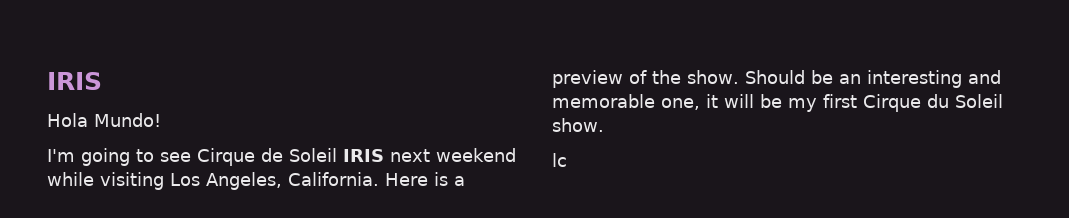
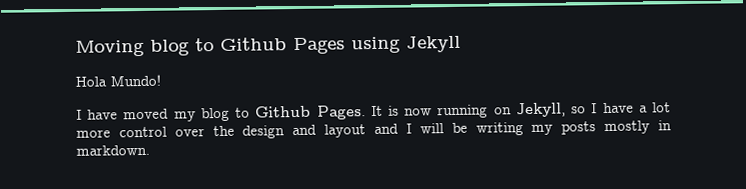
[47,72,102,90] [47,113,161,127] [47,148,516,166] [47,172,465,190] [552,70,1001,88] [552,94,1003,112] [552,118,604,132] [552,153,567,167] IRIS // Hola Mundo! // I'm going to see Cirque de Soleil IRIS next weekend while visiting Los Angeles, California. Here is a preview of the show. Should be an interesting and memorable one, it will be my first Cirque du Soleil show. // lc -> [75,35,461,57] [75,74,161,87] [76,102,671,122] [76,120,673,139] [76,144,150,156] Moving blog to Github Pages using Jekyll // Hola Mundo! // I have moved my blog to Github Pages. It is now running on Jekyll, so I have a lot more control over the design and layout and I will be writing my posts mostly in markdown.

